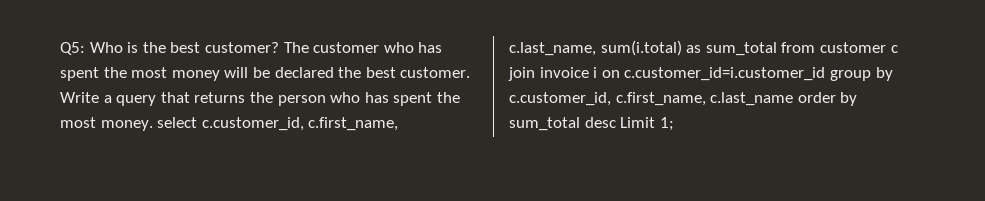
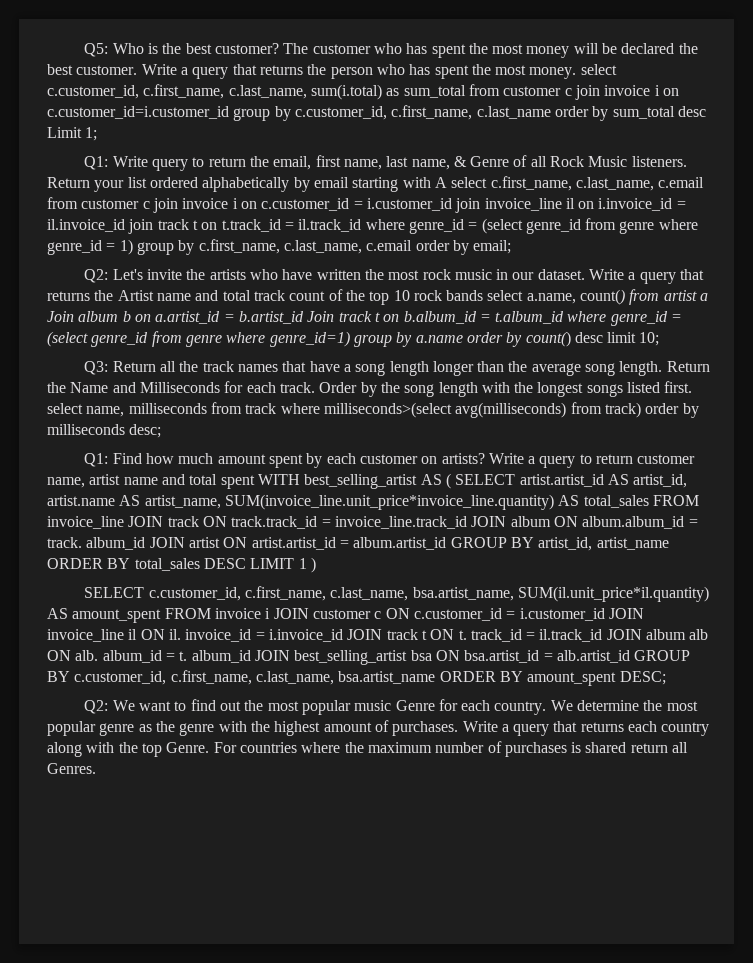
(674, 124) none -> [84,155,687,171] [47,176,705,192] [47,197,686,213] [47,218,698,234] [47,239,512,255] [84,269,705,284] [47,289,709,305] [47,311,683,326] [47,331,660,347] [84,361,710,376] [47,381,693,397] [47,402,699,418] [47,424,162,438] [84,453,696,468] [47,473,688,489] [47,494,699,510] [47,516,698,529] [47,537,669,551] [47,557,316,573] [84,586,709,602] [47,608,644,623] [47,629,709,642] [47,650,691,665] [47,670,666,686] [84,699,698,715] [47,720,710,736] [47,741,689,757] [47,763,96,774] // Q1: Write query to return the email, first name, last name, & Genre of all Rock Music listeners. Return your list ordered alphabetically by email starting with A select c.first_name, c.last_name, c.email from customer c join invoice i on c.customer_id = i.customer_id join invoice_line il on i.invoice_id = il.invoice_id join track t on t.track_id = il.track_id where genre_id = (select genre_id from genre where genre_id = 1) group by c.first_name, c.last_name, c.email order by email; // Q2: Let's invite the artists who have written the most rock music in our dataset. Write a query that returns the Artist name and total track count of the top 10 rock bands select a.name, count() from artist a Join album b on a.artist_id = b.artist_id Join track t on b.album_id = t.album_id where genre_id = (select genre_id from genre where genre_id=1) group by a.name order by count() desc limit 10; // Q3: Return all the track names that have a song length longer than the average song length. Return the Name and Milliseconds for each track. Order by the song length with the longest songs listed first. select name, milliseconds from track where milliseconds>(select avg(milliseconds) from track) order by milliseconds desc; // Q1: Find how much amount spent by each customer on artists? Write a query to return customer name, artist name and total spent WITH best_selling_artist AS ( SELECT artist.artist_id AS artist_id, artist.name AS artist_name, SUM(invoice_line.unit_price*invoice_line.quantity) AS total_sales FROM invoice_line JOIN track ON track.track_id = invoice_line.track_id JOIN album ON album.album_id = track. album_id JOIN artist ON artist.artist_id = album.artist_id GROUP BY artist_id, artist_name ORDER BY total_sales DESC LIMIT 1 ) // SELECT c.customer_id, c.first_name, c.last_name, bsa.artist_name, SUM(il.unit_price*il.quantity) AS amount_spent FROM invoice i JOIN customer c ON c.customer_id = i.customer_id JOIN invoice_line il ON il. invoice_id = i.invoice_id JOIN track t ON t. track_id = il.track_id JOIN album alb ON alb. album_id = t. album_id JOIN best_selling_artist bsa ON bsa.artist_id = alb.artist_id GROUP BY c.customer_id, c.first_name, c.last_name, bsa.artist_name ORDER BY amount_spent DESC; // Q2: We want to find out the most popular music Genre for each country. We determine the most popular genre as the genre with the highest amount of purchases. Write a query that returns each country along with the top Genre. For countries where the maximum number of purchases is shared return all Genres.

